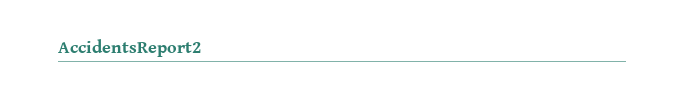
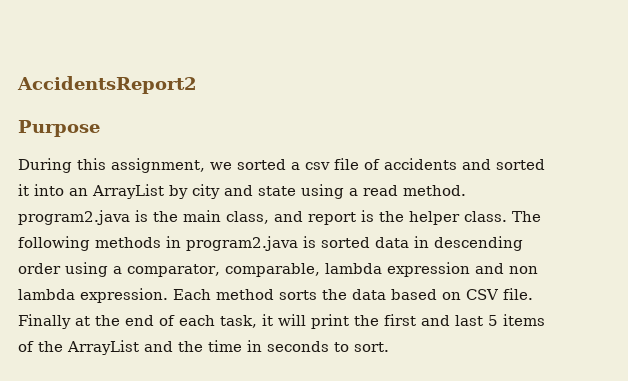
(201, 48) none -> [18,120,100,137] [18,158,545,173] [18,184,466,199] [18,210,541,225] [18,236,523,251] [18,262,538,277] [18,288,533,303] [18,314,545,329] [18,340,389,355] // Purpose // During this assignment, we sorted a csv file of accidents and sorted it into an ArrayList by city and state using a read method. program2.java is the main class, and report is the helper class. The following methods in program2.java is sorted data in descending order using a comparator, comparable, lambda expression and non lambda expression. Each method sorts the data based on CSV file. Finally at the end of each task, it will print the first and last 5 items of the ArrayList and the time in seconds to sort.

